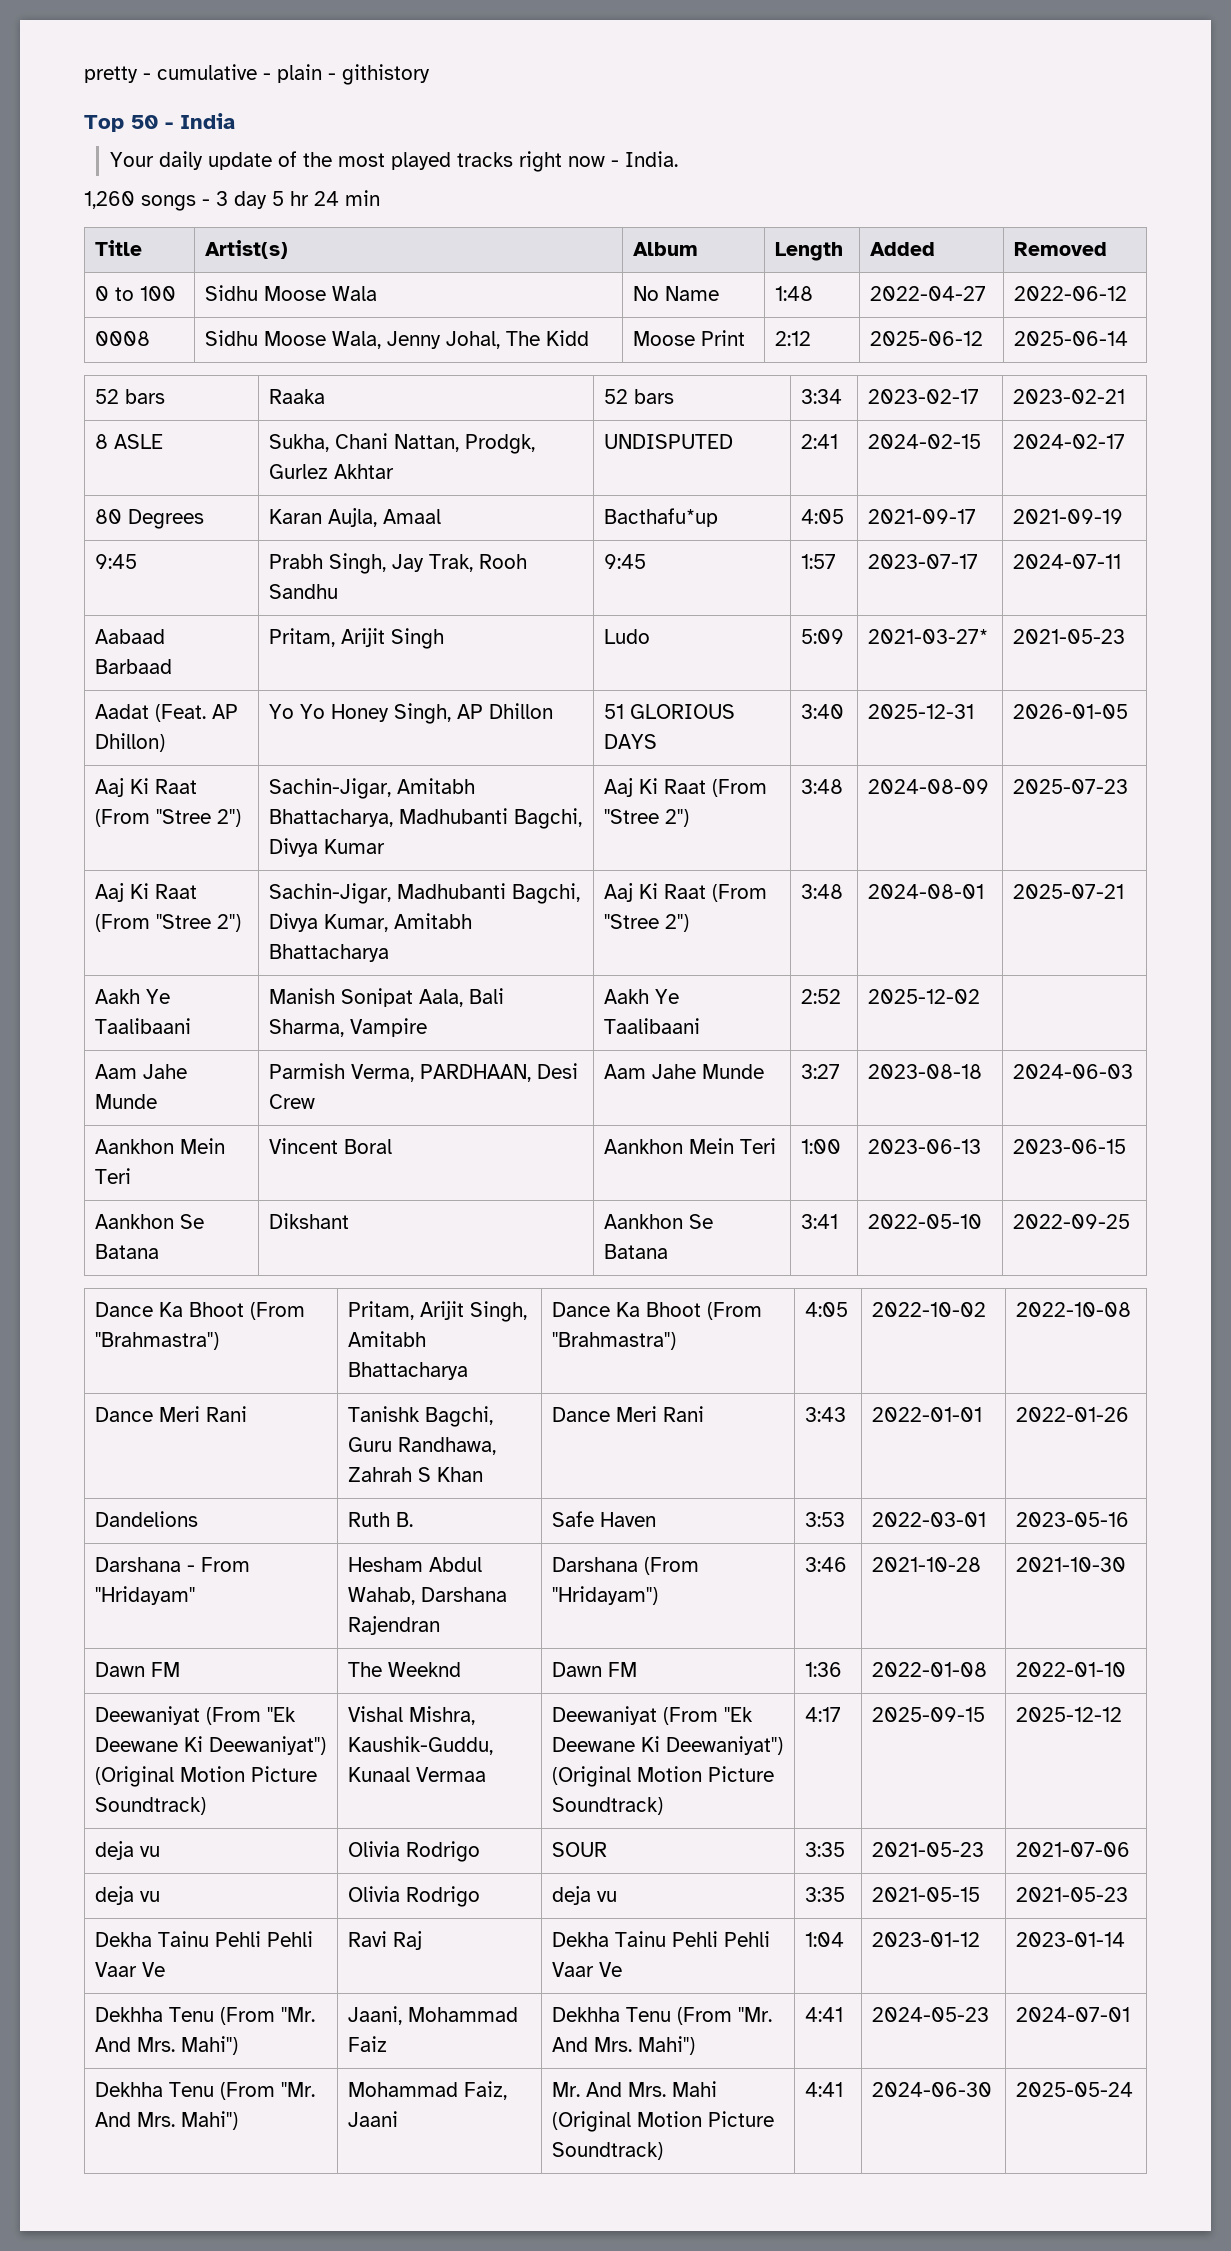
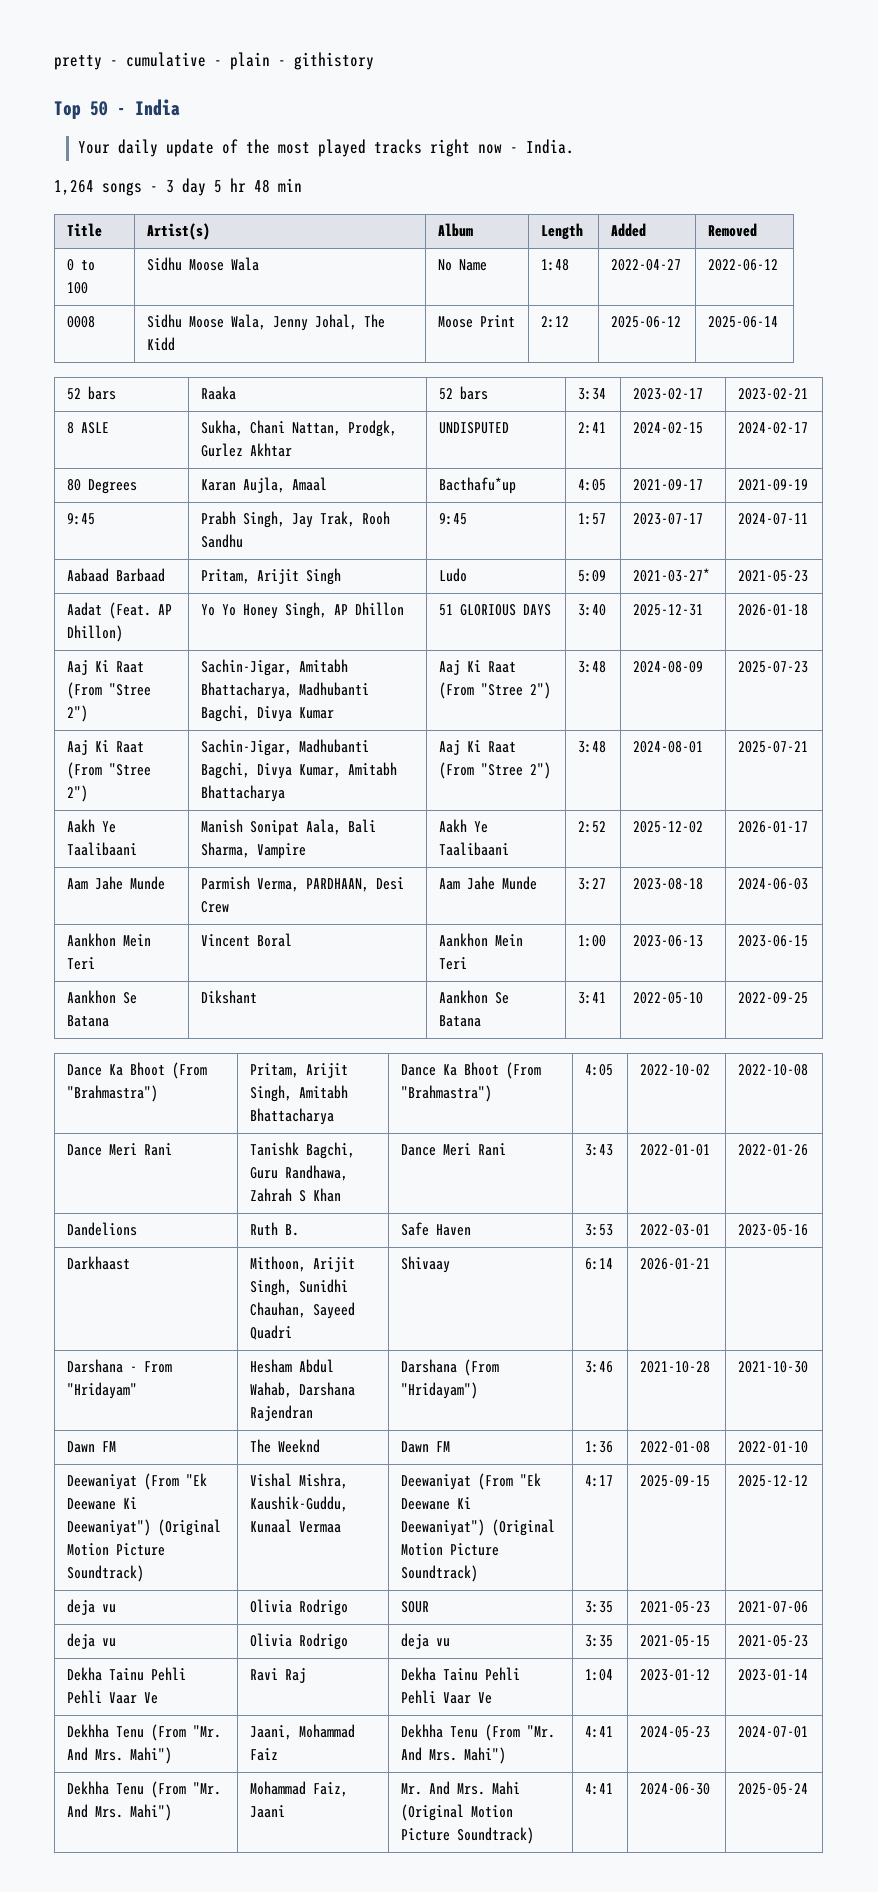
[84,191,135,209] 1,260 -> [54,180,94,195] 1,264
[314,191,339,206] 24 -> [254,179,270,193] 48
[1013,704,1129,719] 2026-01-05 -> [738,604,809,616] 2026-01-18
(981, 996) none -> [738,821,809,833] 2026-01-17
(1130, 1519) none -> [67,1256,131,1270] [250,1256,356,1272] [250,1279,349,1296] [250,1302,356,1319] [250,1325,293,1340] [401,1256,451,1273] [585,1258,614,1270] [640,1258,711,1270] // Darkhaast | Mithoon, Arijit Singh, Sunidhi Chauhan, Sayeed Quadri | Shivaay | 6:14 | 2026-01-21 |

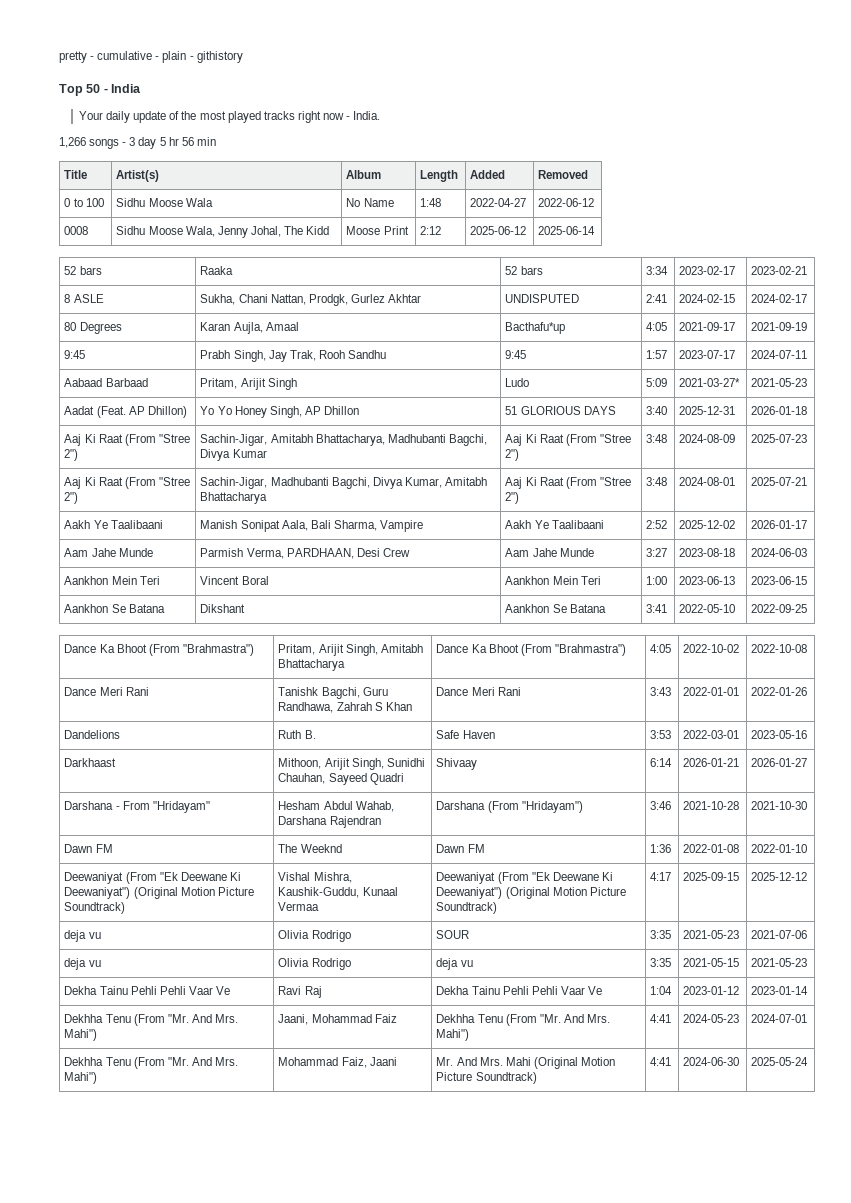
[54,180,94,195] 1,264 -> [59,137,86,148] 1,266
[254,179,270,193] 48 -> [181,137,194,146] 56
(711, 1264) none -> [751,758,808,767] 2026-01-27

